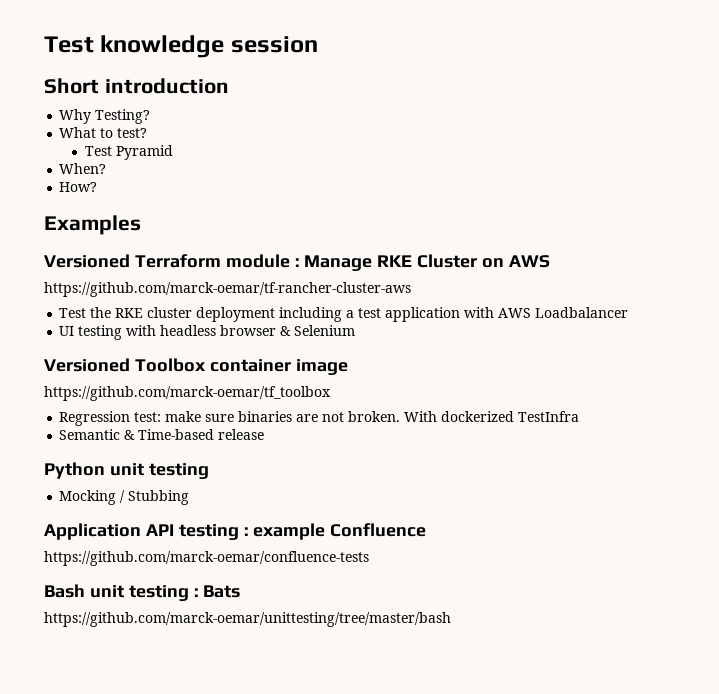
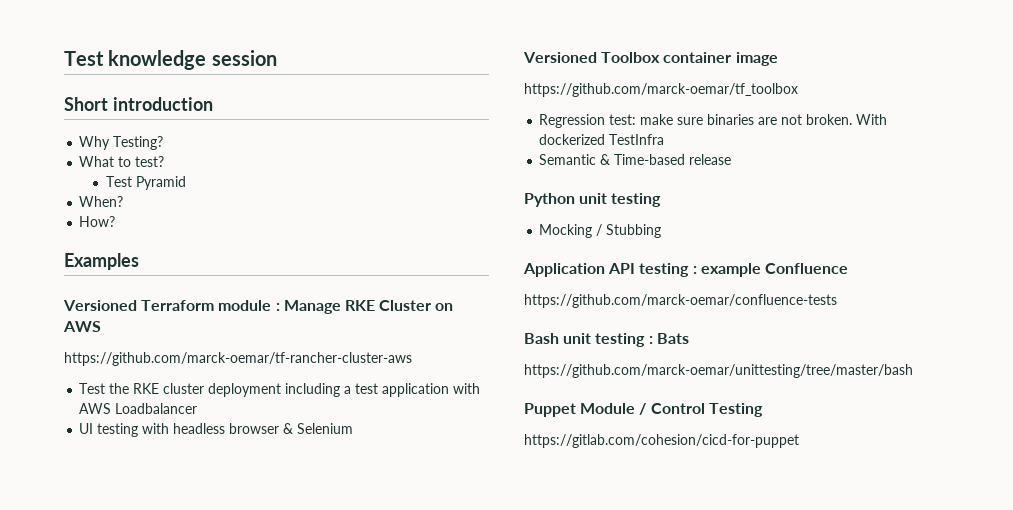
(451, 619) none -> [524,403,763,417] [524,434,799,448] // Puppet Module / Control Testing // https://gitlab.com/cohesion/cicd-for-puppet

